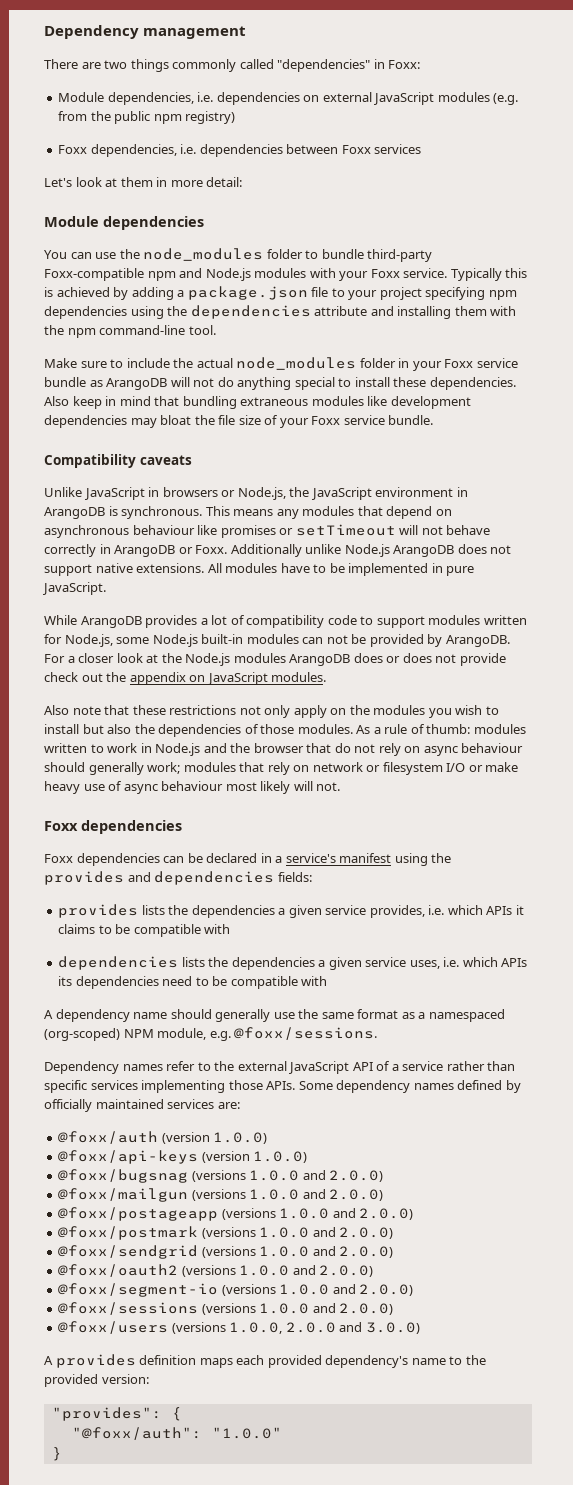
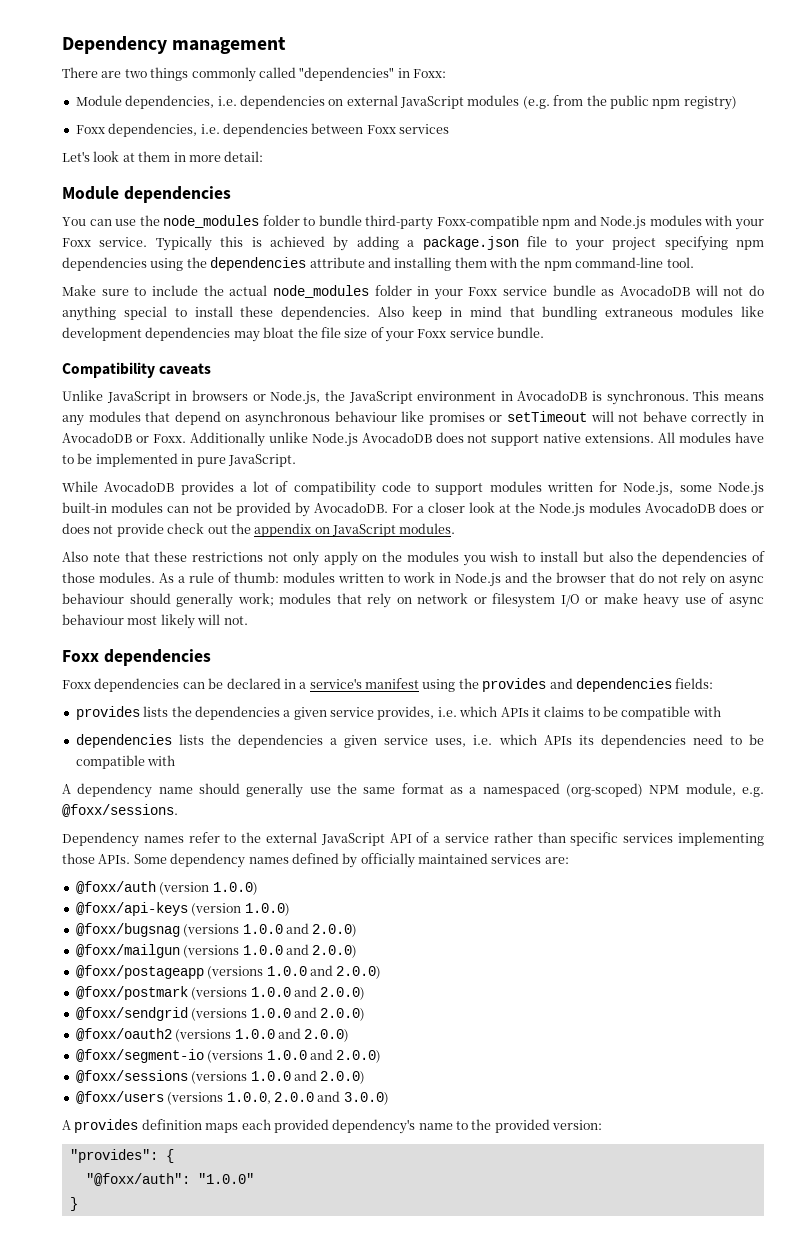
[106,378,168,390] ArangoDB -> [620,285,691,296] AvocadoDB
[44,507,105,519] ArangoDB -> [517,390,588,401] AvocadoDB
[114,545,176,557] ArangoDB -> [62,432,132,443] AvocadoDB
[393,545,455,557] ArangoDB -> [361,432,432,443] AvocadoDB
[80,616,142,628] ArangoDB -> [104,481,175,492] AvocadoDB
[445,635,510,647] ArangoDB. -> [314,502,388,513] AvocadoDB.
[289,654,351,666] ArangoDB -> [645,502,715,513] AvocadoDB

